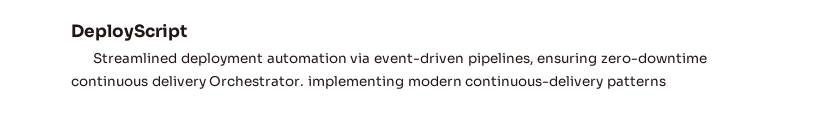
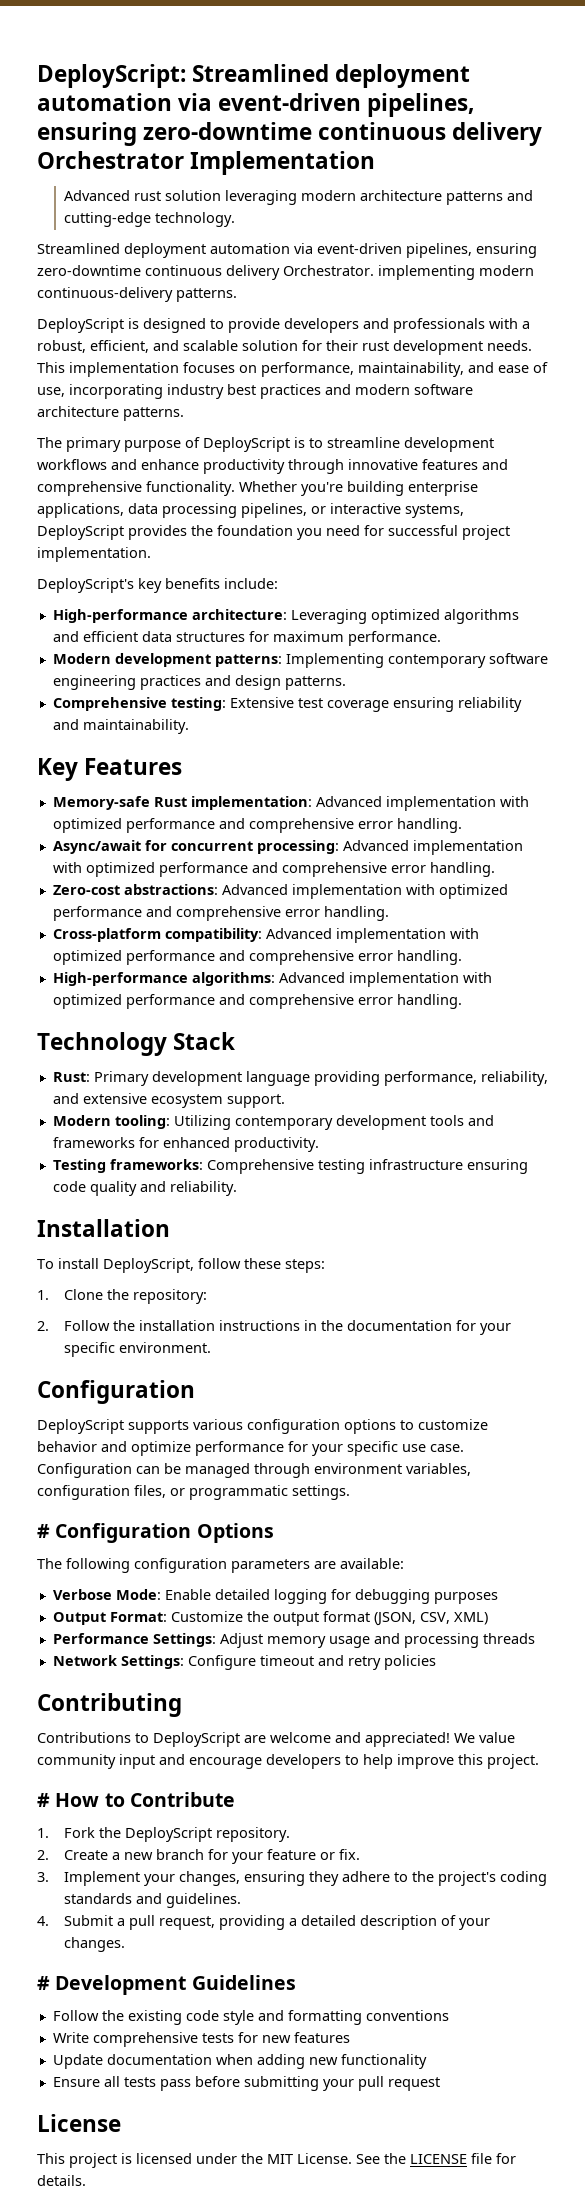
[71,23,187,41] DeployScript -> [37,64,471,88] [37,93,475,117] [37,122,543,146] [37,151,376,175] [63,190,533,205] [63,212,235,227] DeployScript: Streamlined deployment automation via event-driven pipelines, ensuring zero-downtime continuous delivery Orchestrator Implementation // Advanced rust solution leveraging modern architecture patterns and cutting-edge technology.
[606,76,666,89] patterns -> [176,288,237,302] [37,318,530,333] [37,340,532,355] [37,362,548,377] [37,384,473,399] [37,406,184,421] [37,437,494,452] [37,459,508,474] [37,481,478,496] [37,503,464,518] [37,525,510,540] [37,547,151,562] [37,578,278,593] [52,609,519,624] [52,631,441,646] [52,653,548,668] [52,675,346,690] [52,697,522,712] [52,719,189,734] [37,758,183,781] [52,796,529,811] [52,818,462,833] [52,840,523,855] [52,862,495,877] [52,884,508,899] [52,906,389,921] [52,928,479,943] [52,950,462,965] [52,972,492,987] [52,994,462,1009] [37,1032,236,1056] [52,1071,548,1086] [52,1093,285,1108] [52,1115,494,1130] [52,1137,319,1152] [52,1159,528,1174] [52,1181,237,1196] [37,1219,170,1237] [37,1258,325,1273] [37,1289,207,1304] [37,1320,511,1335] [63,1342,211,1357] [37,1380,195,1404] [37,1419,488,1434] [37,1441,464,1456] [37,1463,471,1478] [37,1485,350,1500] [37,1523,274,1543] [37,1558,404,1573] [52,1589,498,1604] [52,1611,488,1626] [52,1633,535,1648] [52,1655,436,1670] [37,1693,182,1717] [37,1732,515,1747] [37,1754,539,1769] [37,1792,235,1807] [37,1827,290,1842] [37,1849,360,1864] [37,1871,547,1886] [63,1893,241,1908] [37,1915,490,1930] [63,1937,125,1952] [37,1975,296,1995] [52,2010,449,2025] [52,2032,350,2047] [52,2054,427,2069] [52,2076,440,2091] [37,2114,121,2132] [37,2153,516,2168] [37,2175,86,2186] patterns. // DeployScript is designed to provide developers and professionals with a robust, efficient, and scalable solution for their rust development needs. This implementation focuses on performance, maintainability, and ease of use, incorporating industry best practices and modern software architecture patterns. // The primary purpose of DeployScript is to streamline development workflows and enhance productivity through innovative features and comprehensive functionality. Whether you're building enterprise applications, data processing pipelines, or interactive systems, DeployScript provides the foundation you need for successful project implementation. // DeployScript's key benefits include: // High-performance architecture: Leveraging optimized algorithms and efficient data structures for maximum performance. // Modern development patterns: Implementing contemporary software engineering practices and design patterns. // Comprehensive testing: Extensive test coverage ensuring reliability and maintainability. // Key Features // Memory-safe Rust implementation: Advanced implementation with optimized performance and comprehensive error handling. // Async/await for concurrent processing: Advanced implementation with optimized performance and comprehensive error handling. // Zero-cost abstractions: Advanced implementation with optimized performance and comprehensive error handling. // Cross-platform compatibility: Advanced implementation with optimized performance and comprehensive error handling. // High-performance algorithms: Advanced implementation with optimized performance and comprehensive error handling. // Technology Stack // Rust: Primary development language providing performance, reliability, and extensive ecosystem support. // Modern tooling: Utilizing contemporary development tools and frameworks for enhanced productivity. // Testing frameworks: Comprehensive testing infrastructure ensuring code quality and reliability. // Installation // To install DeployScript, follow these steps: // 1. Clone the repository: // 2. Follow the installation instructions in the documentation for your specific environment. // Configuration // DeployScript supports various configuration options to customize behavior and optimize performance for your specific use case. Configuration can be managed through environment variables, configuration files, or programmatic settings. // # Configuration Options // The following configuration parameters are available: // Verbose Mode: Enable detailed logging for debugging purposes // Output Format: Customize the output format (JSON, CSV, XML) // Performance Settings: Adjust memory usage and processing threads // Network Settings: Configure timeout and retry policies // Contributing // Contributions to DeployScript are welcome and appreciated! We value community input and encourage developers to help improve this project. // # How to Contribute // 1. Fork the DeployScript repository. // 2. Create a new branch for your feature or fix. // 3. Implement your changes, ensuring they adhere to the project's coding standards and guidelines. // 4. Submit a pull request, providing a detailed description of your changes. // # Development Guidelines // Follow the existing code style and formatting conventions // Write comprehensive tests for new features // Update documentation when adding new functionality // Ensure all tests pass before submitting your pull request // License // This project is licensed under the MIT License. See the LICENSE file for details.

